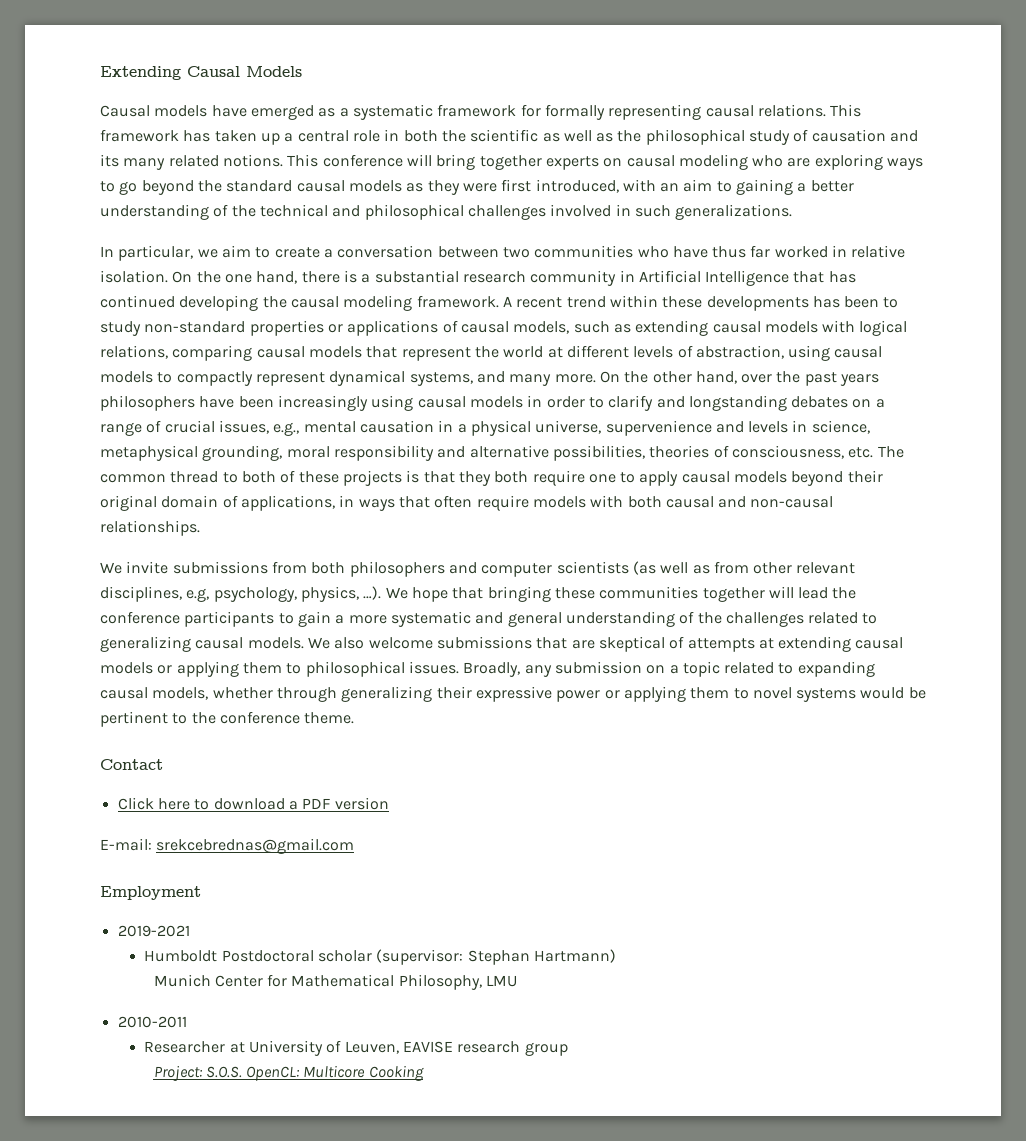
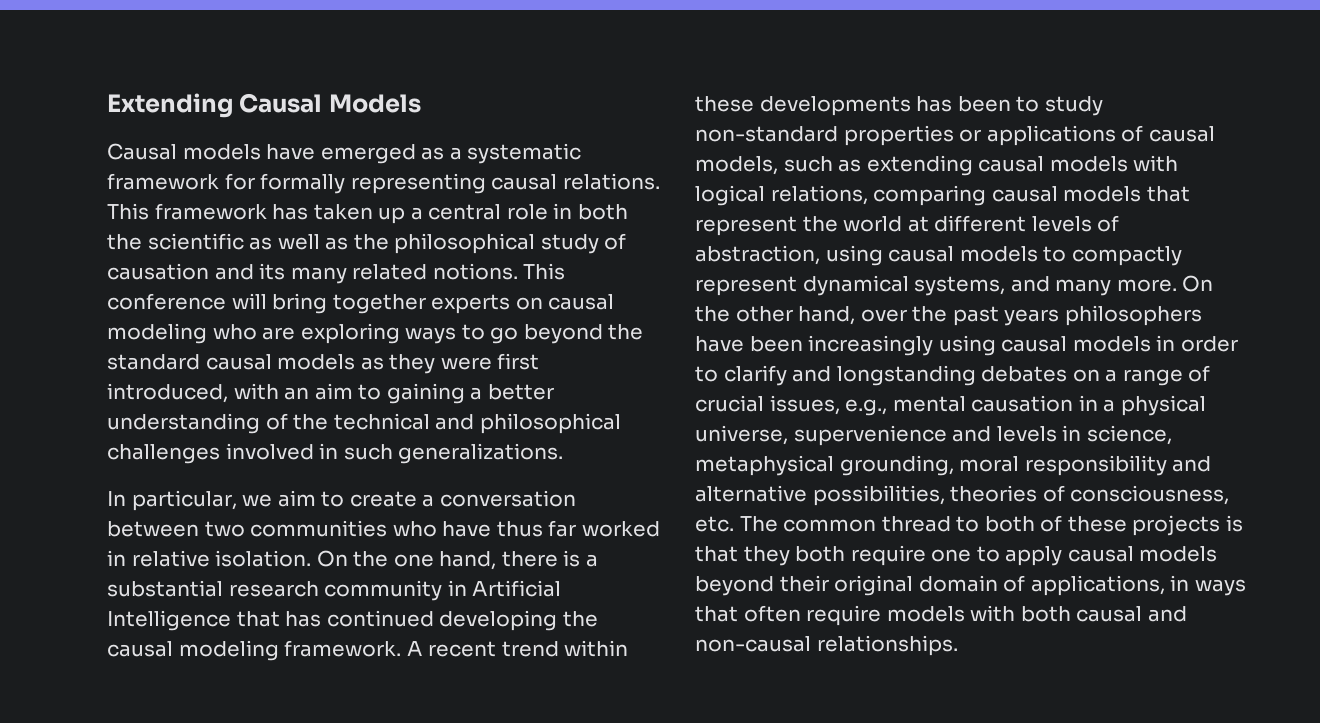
[100,561,856,577] [100,586,857,602] [100,611,878,627] [100,636,904,652] [100,661,875,677] [100,686,926,702] [100,711,355,727] [100,759,163,770] [117,797,389,810] [100,838,355,854] [100,886,201,900] [117,925,190,937] [144,949,616,965] [153,974,518,990] [117,1016,187,1028] [144,1040,568,1056] [153,1065,424,1081] // We invite submissions from both philosophers and computer scientists (as well as from other relevant disciplines, e.g, psychology, physics, …). We hope that bringing these communities together will lead the conference participants to gain a more systematic and general understanding of the challenges related to generalizing causal models. We also welcome submissions that are skeptical of attempts at extending causal models or applying them to philosophical issues. Broadly, any submission on a topic related to expanding causal models, whether through generalizing their expressive power or applying them to novel systems would be pertinent to the conference theme. // Contact // Click here to download a PDF version // E-mail: srekcebrednas@gmail.com // Employment // 2019-2021 // Humboldt Postdoctoral scholar (supervisor: Stephan Hartmann) // Munich Center for Mathematical Philosophy, LMU // 2010-2011 // Researcher at University of Leuven, EAVISE research group // Project: S.O.S. OpenCL: Multicore Cooking -> (958, 645) none

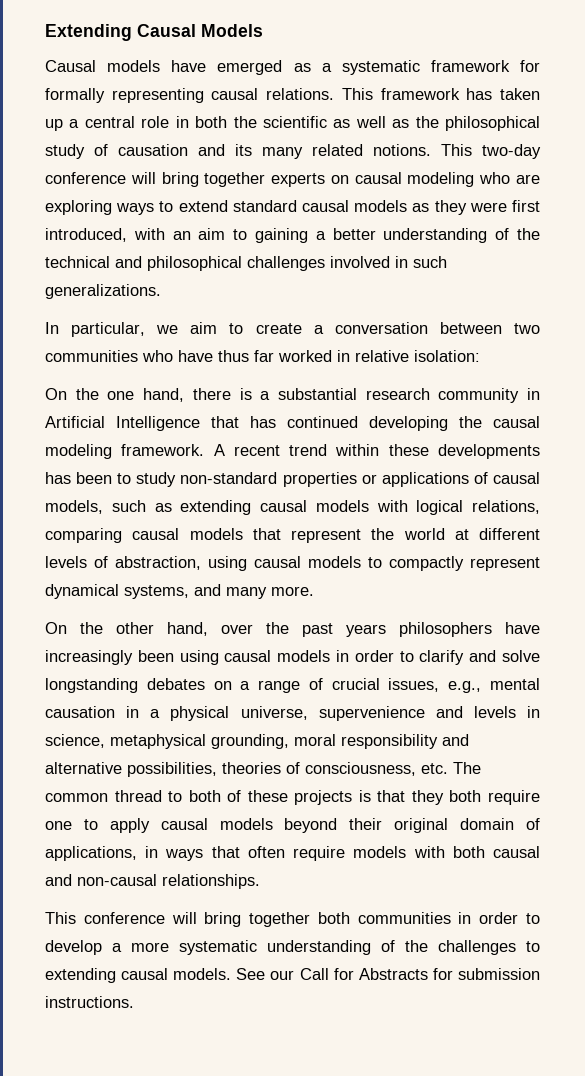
(566, 271) none -> [482,144,541,159] two-day
[490,324,644,344] go beyond the -> [178,200,228,212] extend
[215,550,312,567] isolation. -> [414,350,480,362] isolation: //
(1177, 285) none -> (314, 591) //
[749,335,934,356] been increasingly -> [45,650,174,665] increasingly been
(832, 374) none -> [502,650,541,662] solve
(958, 645) none -> [45,912,540,927] [45,940,540,955] [45,968,540,983] [45,996,134,1008] // This conference will bring together both communities in order to develop a more systematic understanding of the challenges to extending causal models. See our Call for Abstracts for submission instructions.

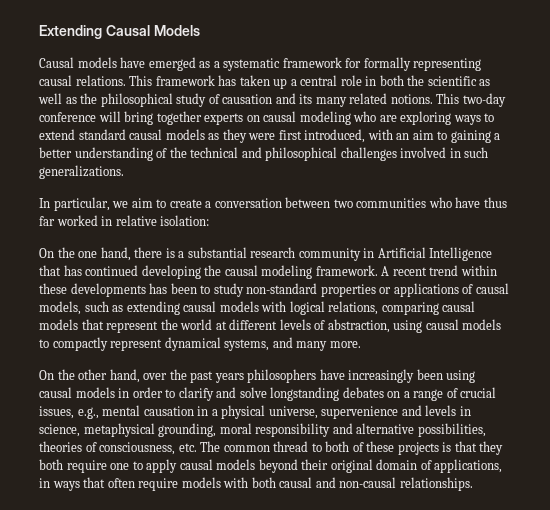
[45,912,540,927] [45,940,540,955] [45,968,540,983] [45,996,134,1008] // This conference will bring together both communities in order to develop a more systematic understanding of the challenges to extending causal models. See our Call for Abstracts for submission instructions. -> (473, 484) none

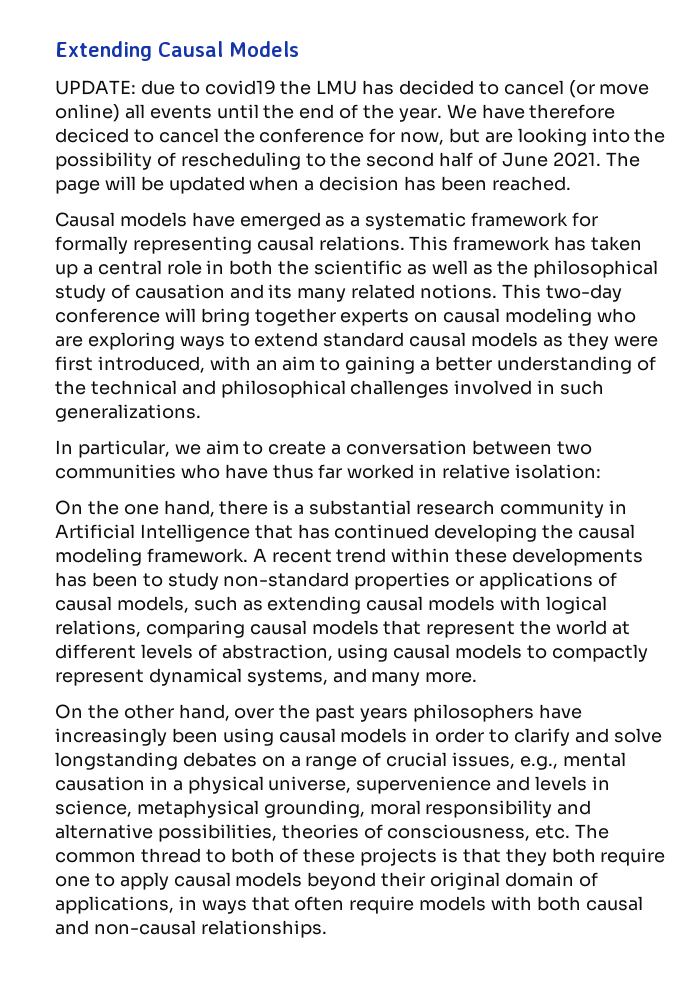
(200, 30) none -> [55,80,650,98] [55,104,616,122] [55,128,666,146] [55,152,640,170] [55,176,571,194] // UPDATE: due to covid19 the LMU has decided to cancel (or move online) all events until the end of the year. We have therefore deciced to cancel the conference for now, but are looking into the possibility of rescheduling to the second half of June 2021. The page will be updated when a decision has been reached.

